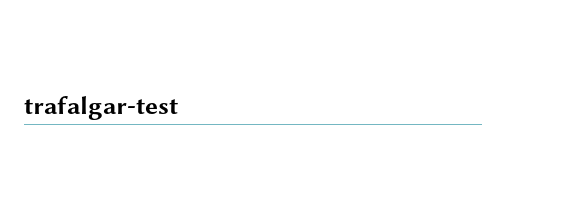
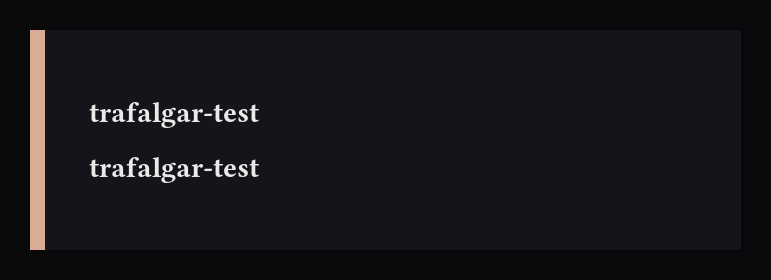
[24,96,178,120] trafalgar-test -> [89,102,259,128] [89,157,259,183] trafalgar-test // trafalgar-test

